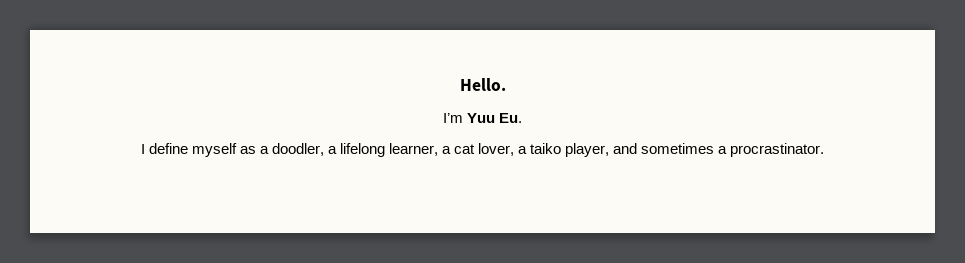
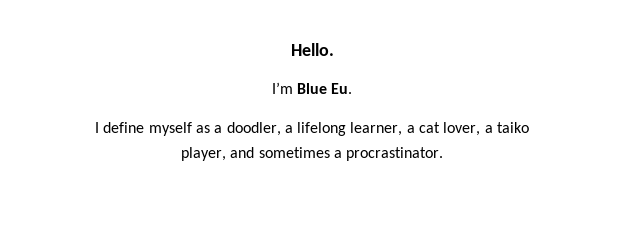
[467,113,495,123] Yuu -> [297,83,327,94] Blue

